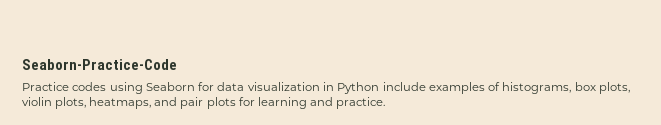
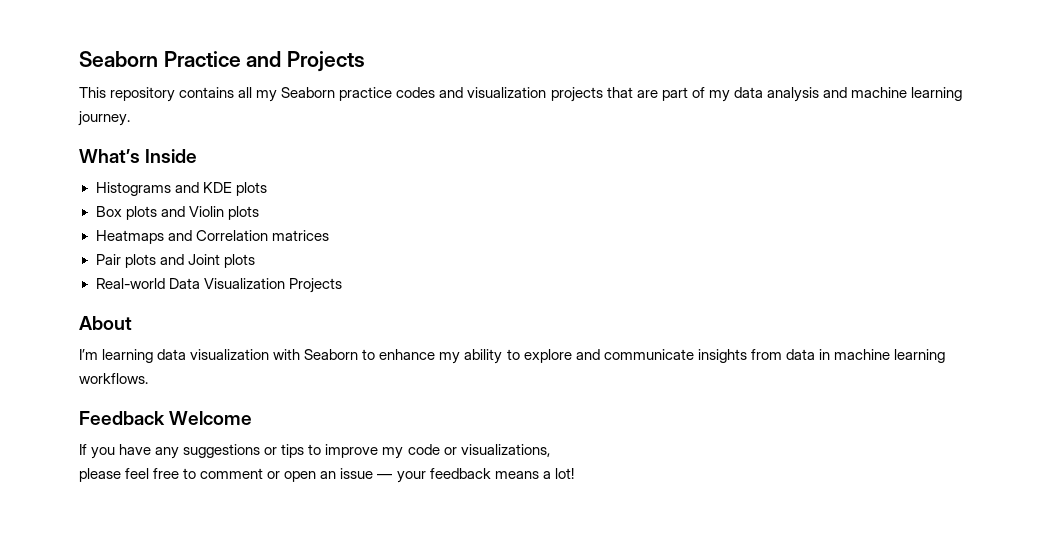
[22,59,177,70] [22,82,630,94] [22,97,385,109] Seaborn-Practice-Code // Practice codes using Seaborn for data visualization in Python include examples of histograms, box plots, violin plots, heatmaps, and pair plots for learning and practice. -> [79,51,366,72] [79,87,962,102] [78,111,130,126] [79,149,198,163] [95,182,267,196] [95,206,259,220] [95,230,329,244] [95,254,255,268] [95,278,342,293] [79,316,132,330] [79,349,945,364] [79,373,148,384] [79,411,253,425] [79,444,550,459] [79,468,574,483] Seaborn Practice and Projects // This repository contains all my Seaborn practice codes and visualization projects that are part of my data analysis and machine learning journey. // What’s Inside // Histograms and KDE plots // Box plots and Violin plots // Heatmaps and Correlation matrices // Pair plots and Joint plots // Real-world Data Visualization Projects // About // I’m learning data visualization with Seaborn to enhance my ability to explore and communicate insights from data in machine learning workflows. // Feedback Welcome // If you have any suggestions or tips to improve my code or visualizations, // please feel free to comment or open an issue — your feedback means a lot!

